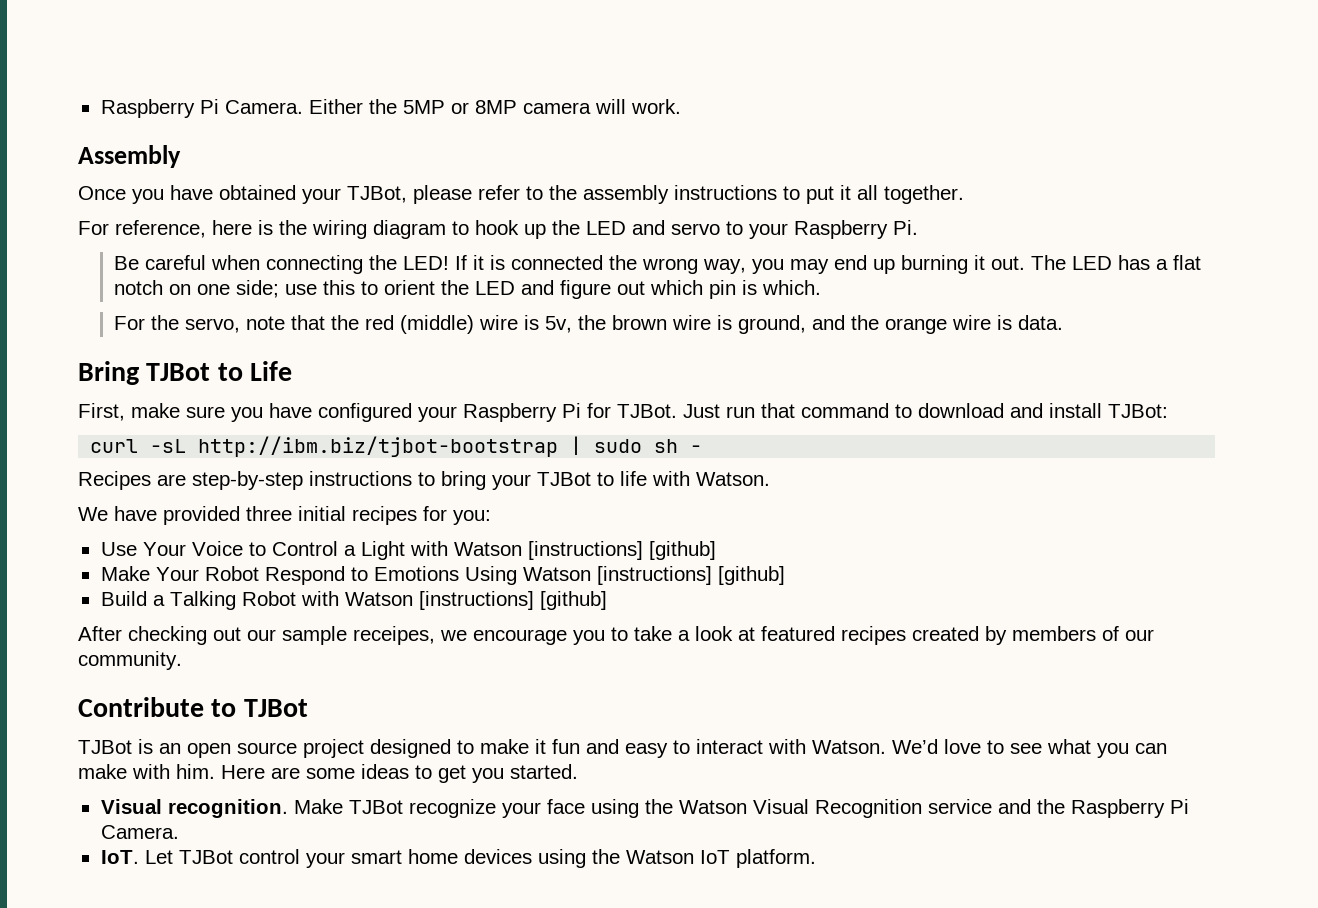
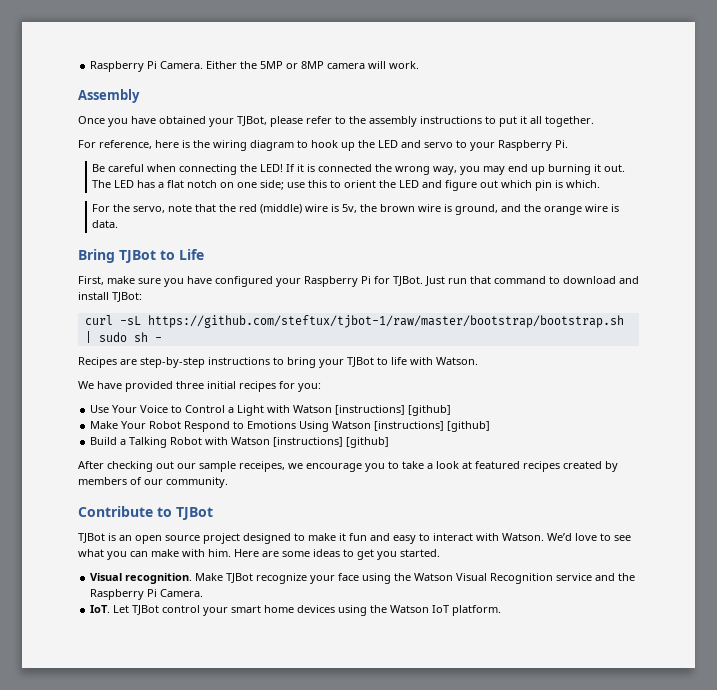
[198,436,559,457] http://ibm.biz/tjbot-bootstrap -> [147,315,624,328] https://github.com/steftux/tjbot-1/raw/master/bootstrap/bootstrap.sh

